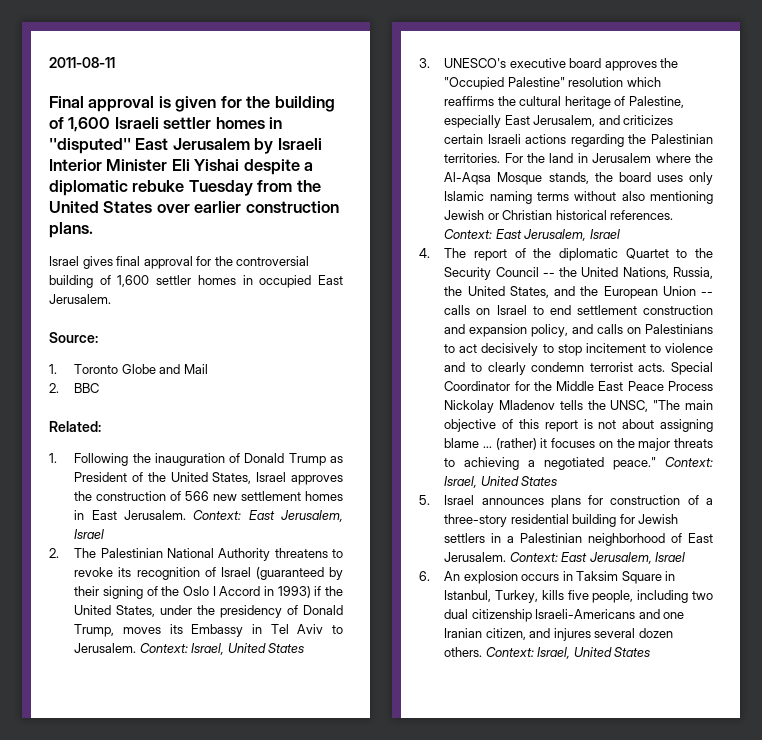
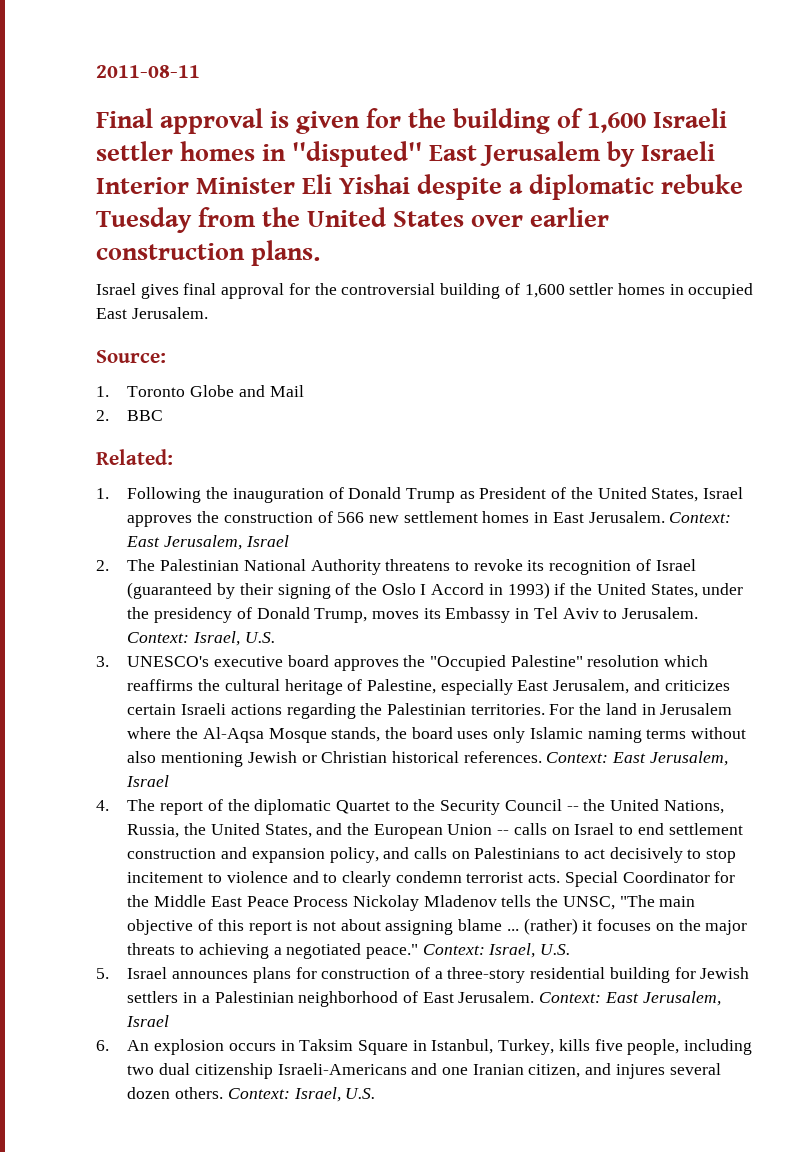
[227,643,305,653] United States -> [244,632,275,643] U.S.
[480,476,558,486] United States -> [540,944,571,955] U.S.
[573,647,651,657] United States -> [345,1088,376,1099] U.S.

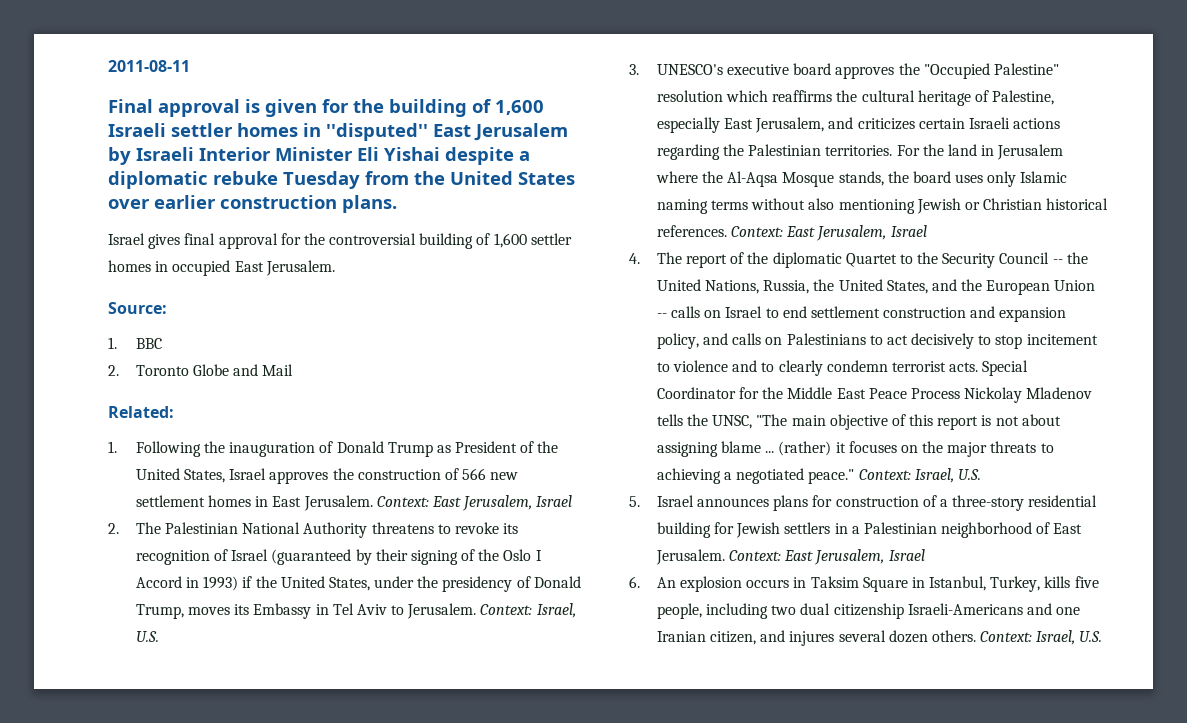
(109, 391) none -> [135,338,162,349] [108,365,119,376] BBC // 2.
[96,410,164,421] // 2. BBC -> (294, 370) none

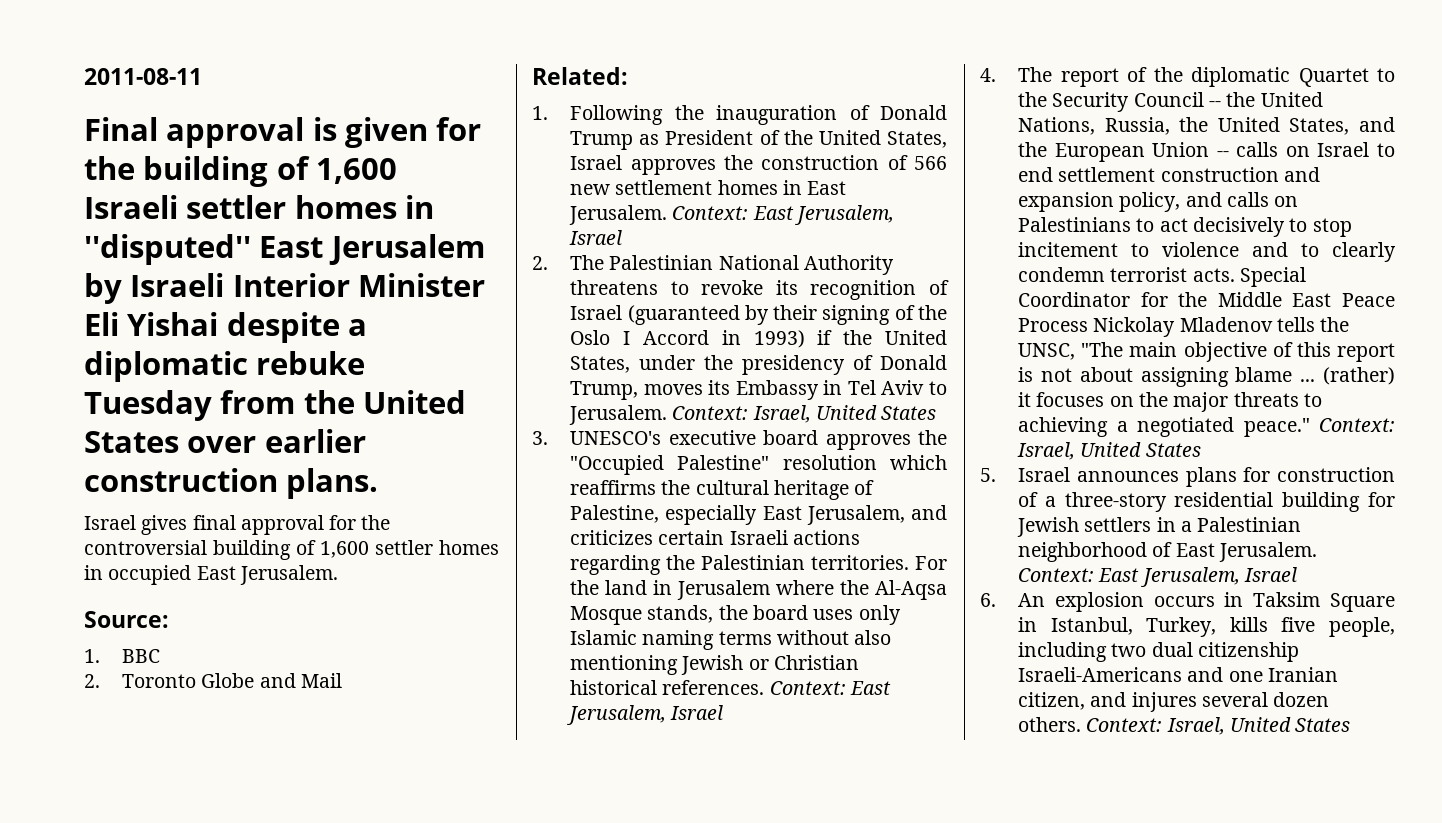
[135,631,159,642] U.S. -> [815,405,937,420] United States
[957,469,981,480] U.S. -> [1080,442,1201,457] United States
[1079,631,1103,642] U.S. -> [1229,717,1351,732] United States

